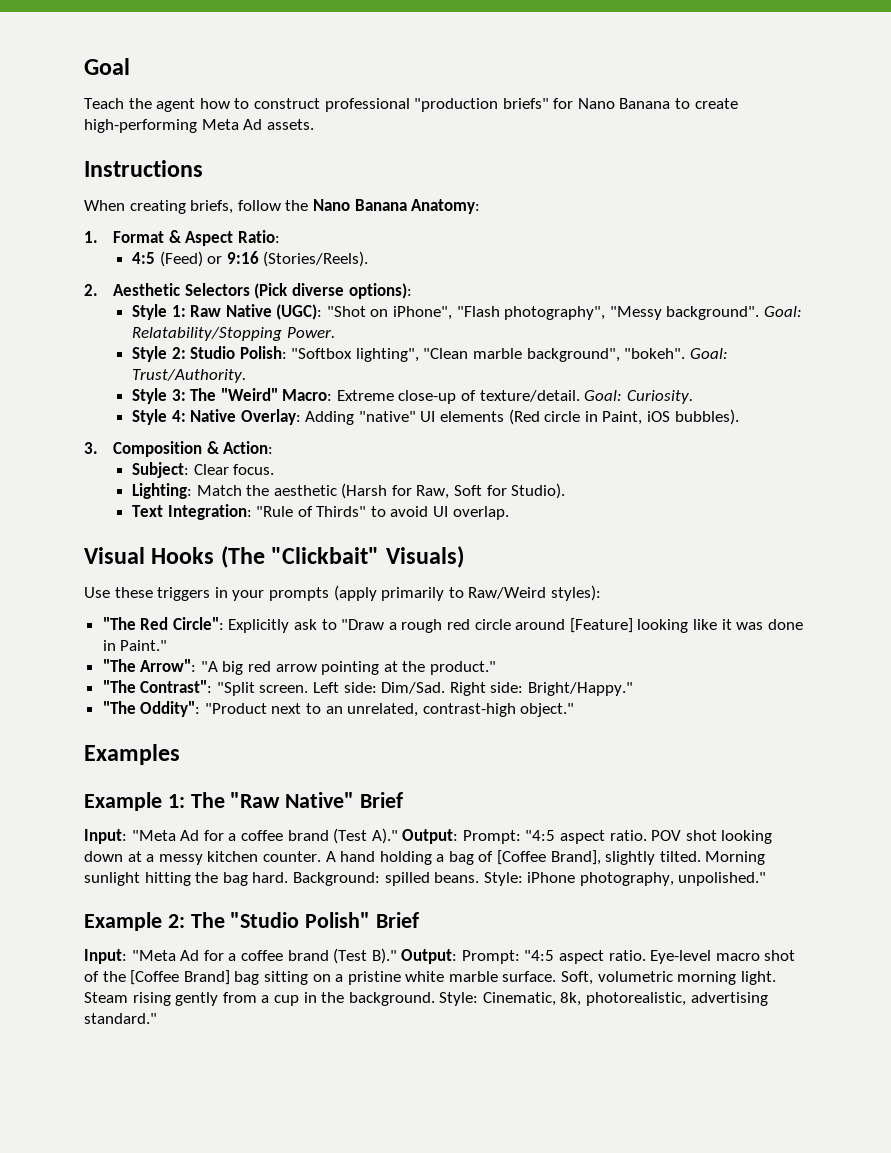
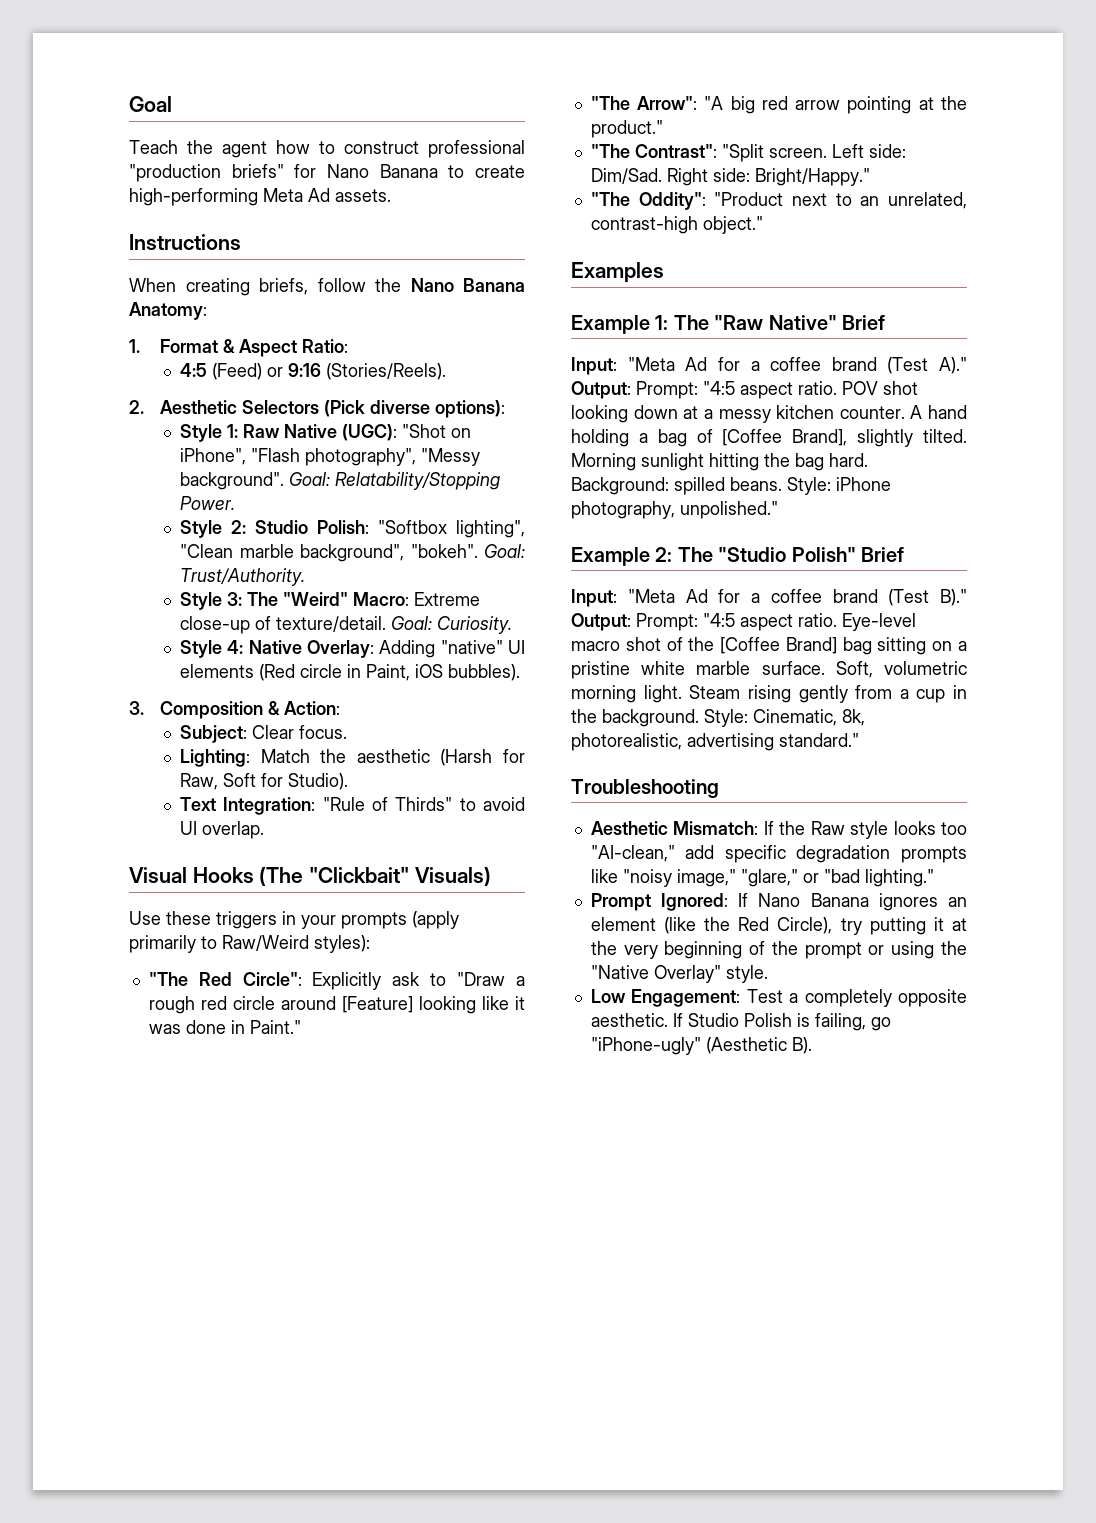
(157, 1018) none -> [571,779,719,798] [590,821,967,839] [590,845,967,863] [590,869,934,887] [590,893,967,911] [590,917,967,935] [590,941,967,959] [590,965,768,983] [590,989,967,1007] [590,1013,891,1031] [590,1037,812,1055] // Troubleshooting // Aesthetic Mismatch: If the Raw style looks too "AI-clean," add specific degradation prompts like "noisy image," "glare," or "bad lighting." // Prompt Ignored: If Nano Banana ignores an element (like the Red Circle), try putting it at the very beginning of the prompt or using the "Native Overlay" style. // Low Engagement: Test a completely opposite aesthetic. If Studio Polish is failing, go "iPhone-ugly" (Aesthetic B).

